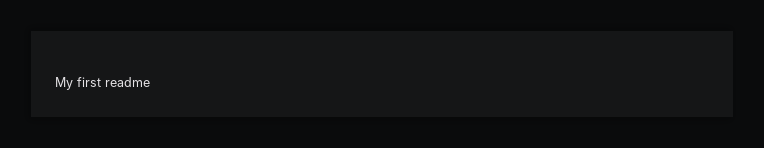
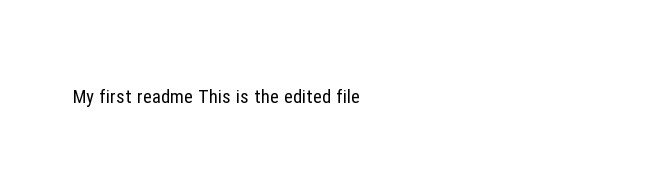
(150, 82) none -> [197,88,360,103] This is the edited file

